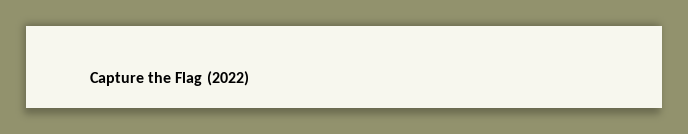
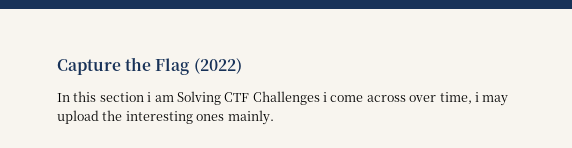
(249, 78) none -> [57,91,509,106] [57,110,274,125] // In this section i am Solving CTF Challenges i come across over time, i may upload the interesting ones mainly.

